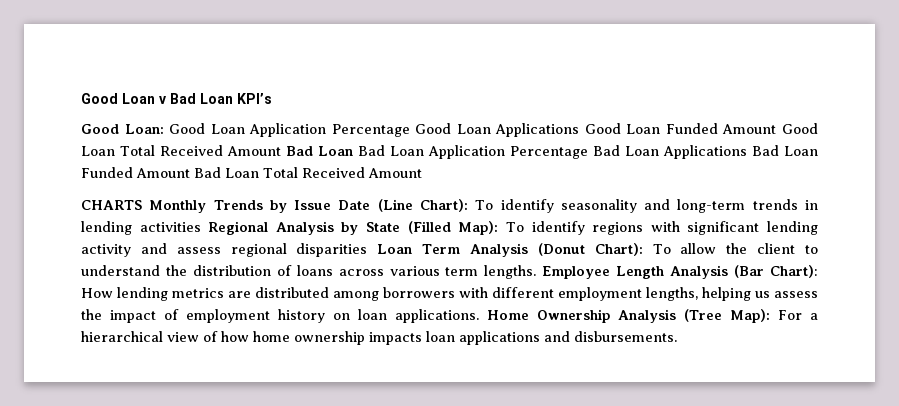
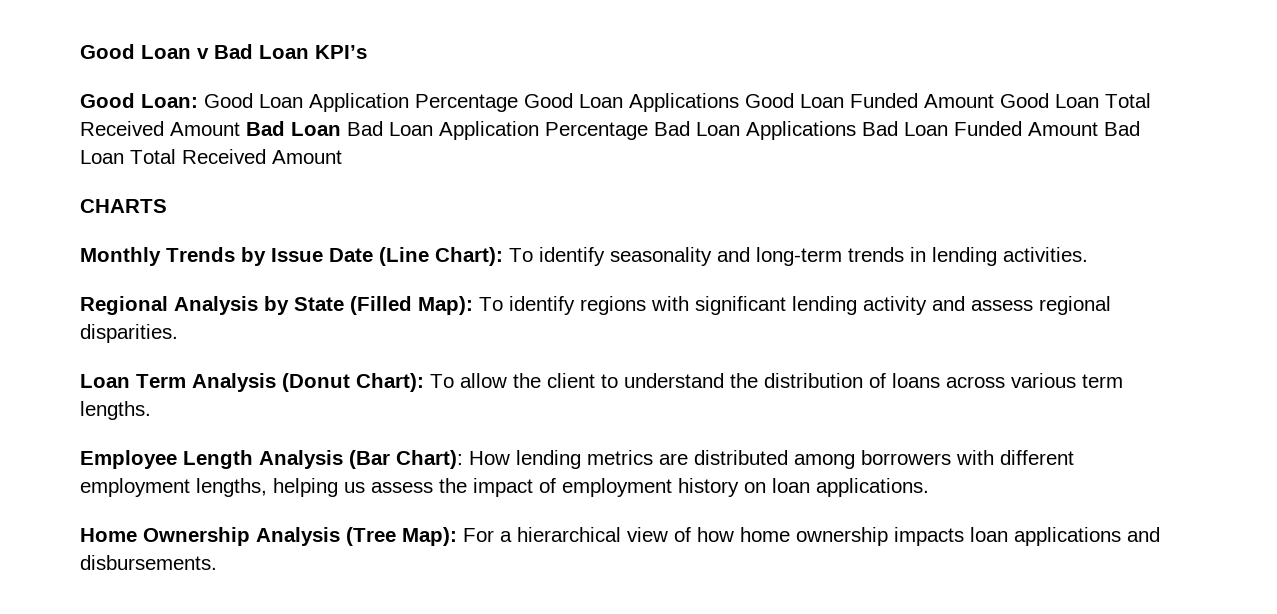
(142, 205) none -> (167, 206) //
[139,222,201,232] activities -> [1003,247,1088,262] activities. //
[296,243,368,257] disparities -> [80,324,178,343] disparities. //
(537, 272) none -> (151, 410) //
(479, 316) none -> (929, 487) //

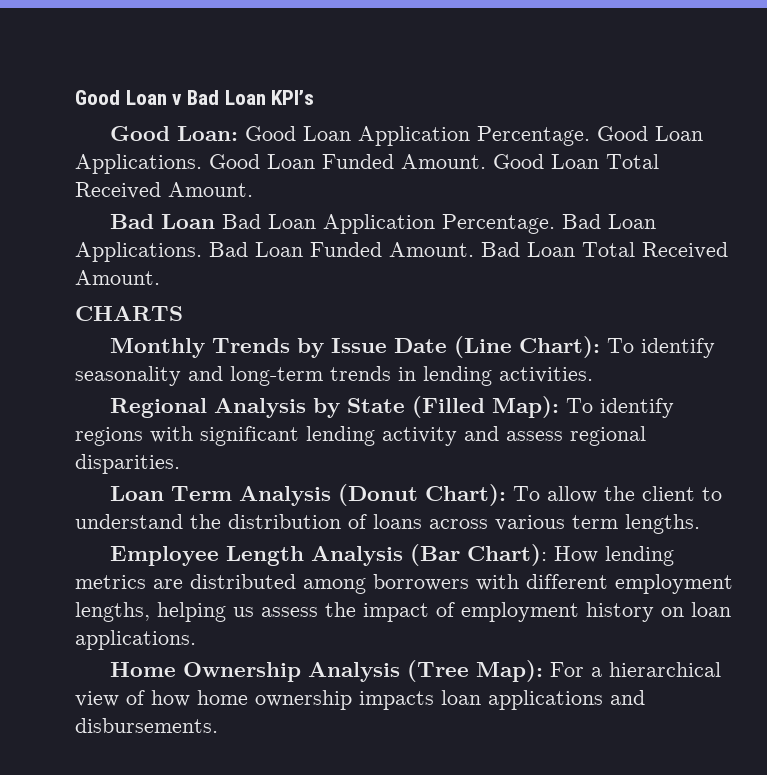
[415,93,739,112] Percentage Good Loan Applications -> [477,126,704,146] [75,154,202,174] Percentage. Good Loan Applications.
[924,94,994,108] Amount -> [401,154,486,169] Amount.
[170,122,240,136] Amount -> [168,182,253,197] Amount. //
[545,121,856,140] Percentage Bad Loan Applications -> [442,214,657,234] [75,242,202,262] Percentage. Bad Loan Applications.
[1028,122,1098,136] Amount -> [389,242,474,257] Amount.
[272,150,342,164] Amount -> [75,270,160,285] Amount.

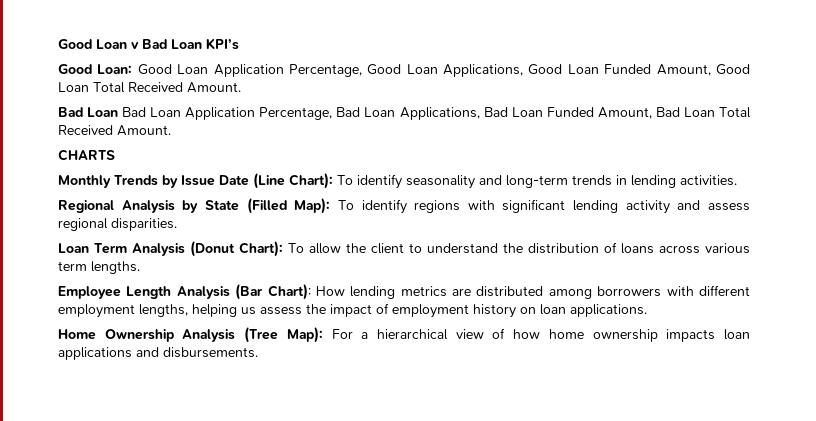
[477,126,704,146] [75,154,202,174] Percentage. Good Loan Applications. -> [288,64,524,77] Percentage, Good Loan Applications,
[401,154,486,169] Amount. -> [656,64,711,76] Amount,
[442,214,657,234] [75,242,202,262] Percentage. Bad Loan Applications. -> [259,107,480,120] Percentage, Bad Loan Applications,
[389,242,474,257] Amount. -> [597,107,652,119] Amount,

